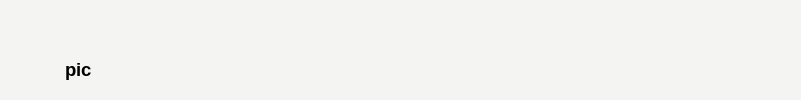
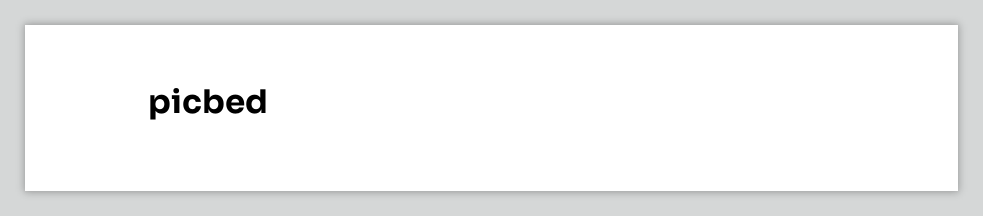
[65,63,91,80] pic -> [148,88,268,120] picbed

